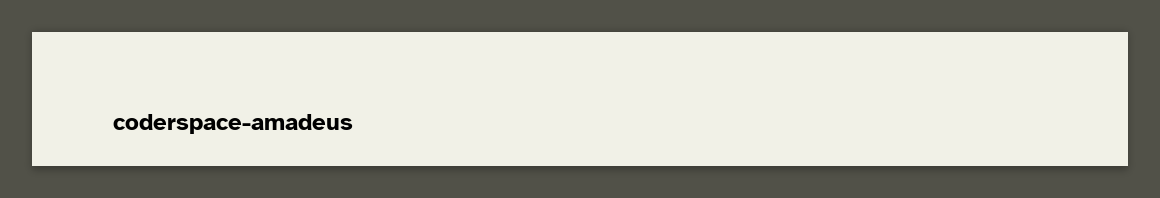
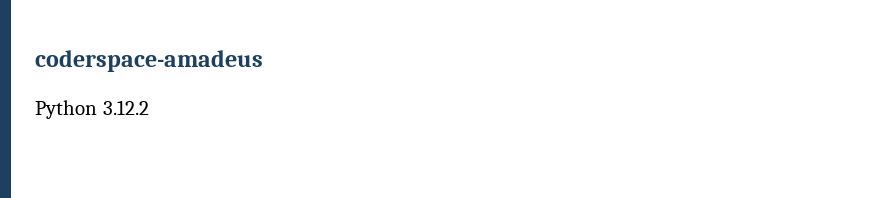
(353, 124) none -> [35,100,149,119] // Python 3.12.2

